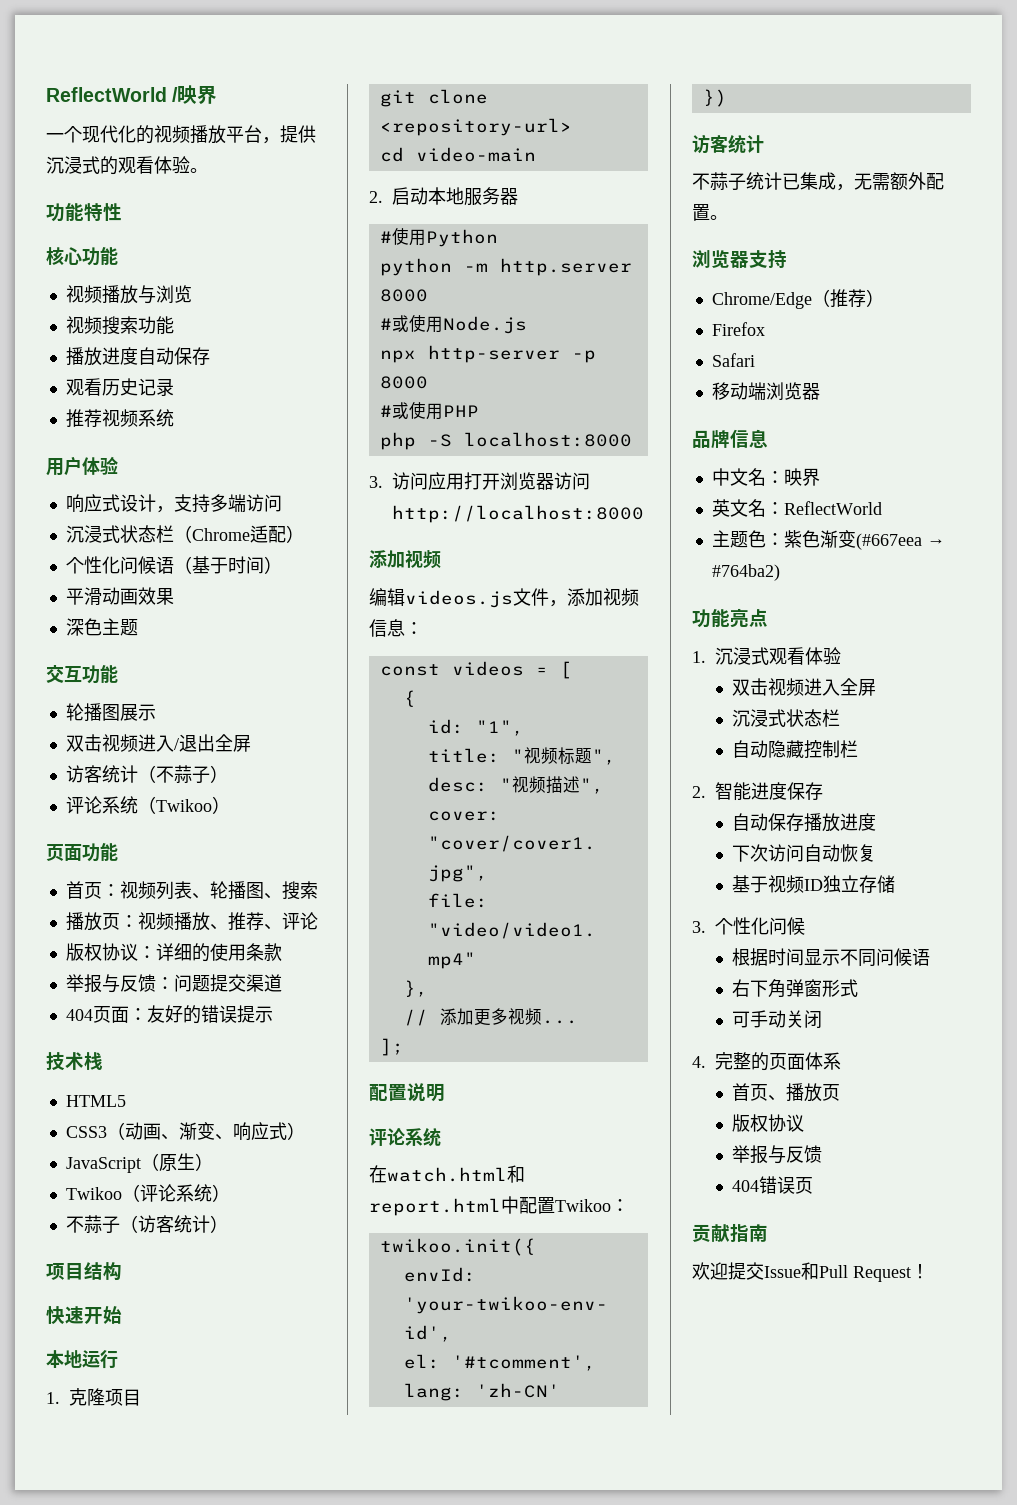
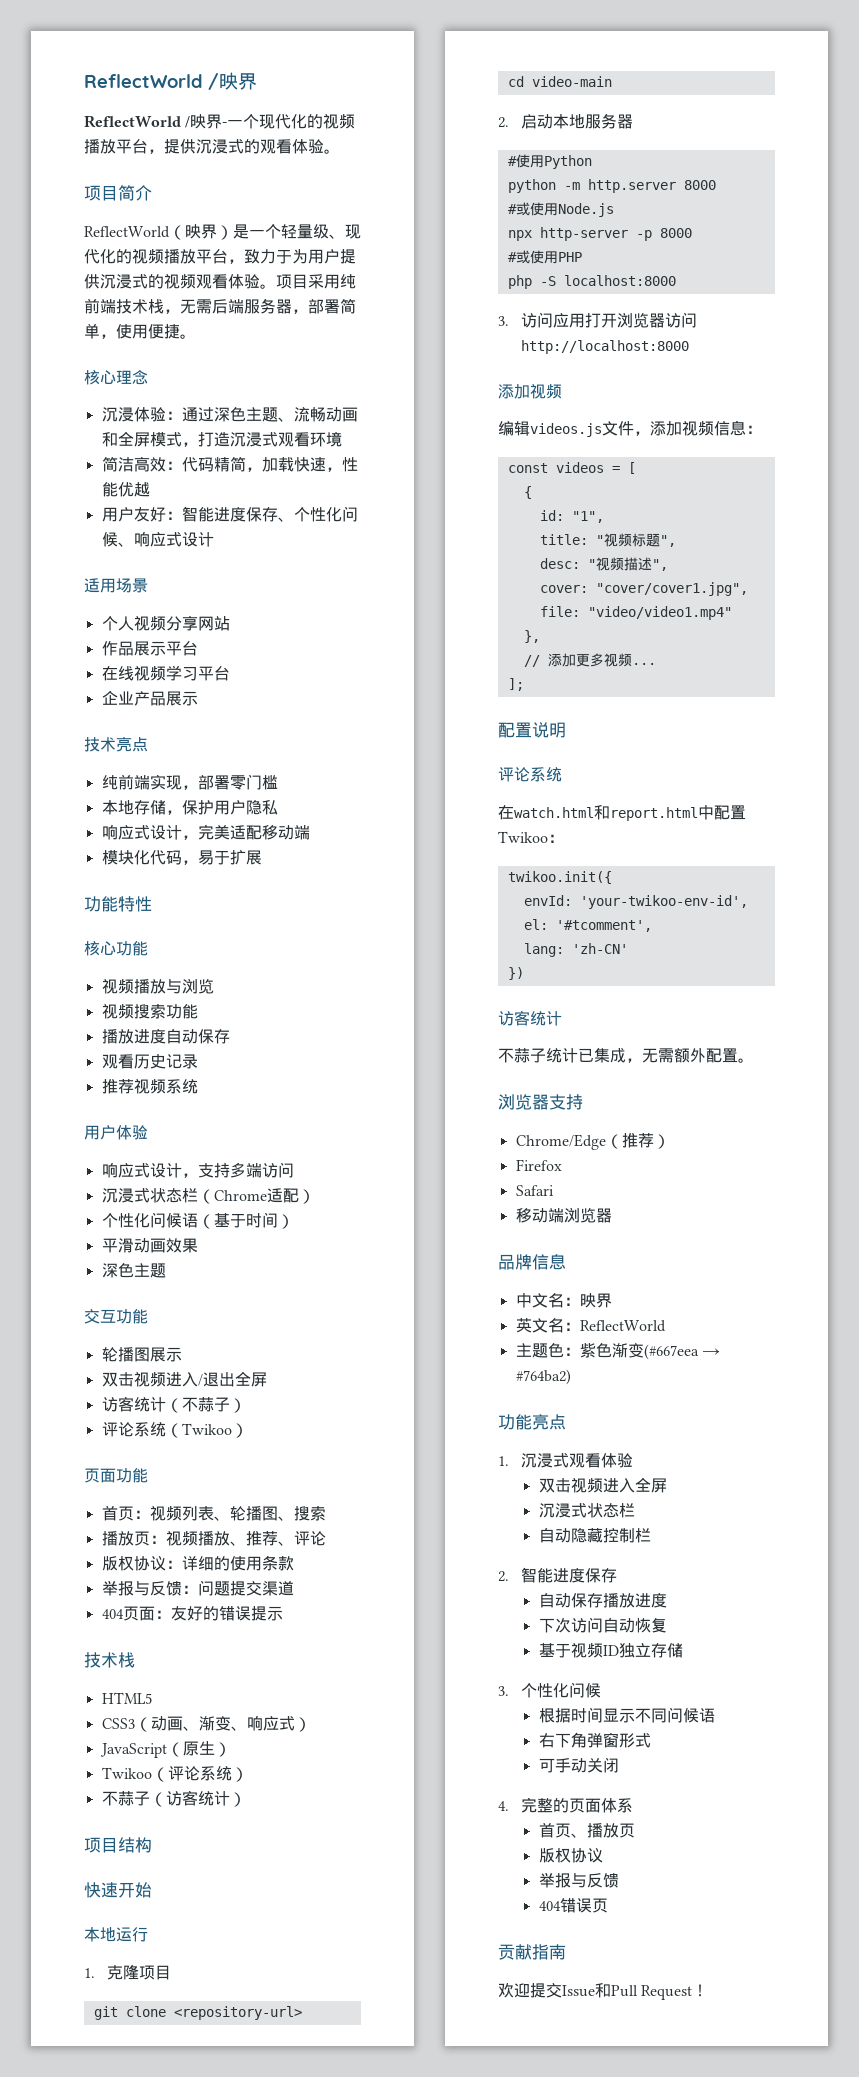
(218, 95) none -> [84,114,228,129] ReflectWorld /映界-
(208, 170) none -> [84,185,152,201] [84,224,361,240] [84,248,356,264] [84,273,356,289] [84,298,356,314] [84,323,196,339] [84,369,148,385] [101,407,358,422] [101,431,342,447] [101,456,358,472] [101,482,150,497] [101,506,358,522] [101,531,214,547] [84,578,148,593] [101,615,230,631] [101,641,198,656] [101,665,230,681] [101,690,198,706] [84,737,148,752] [101,774,278,790] [101,800,278,815] [101,824,310,840] [101,850,262,865] // 项目简介 // ReflectWorld（映界）是一个轻量级、现代化的视频播放平台，致力于为用户提供沉浸式的视频观看体验。项目采用纯前端技术栈，无需后端服务器，部署简单，使用便捷。 // 核心理念 // 沉浸体验：通过深色主题、流畅动画和全屏模式，打造沉浸式观看环境 // 简洁高效：代码精简，加载快速，性能优越 // 用户友好：智能进度保存、个性化问候、响应式设计 // 适用场景 // 个人视频分享网站 // 作品展示平台 // 在线视频学习平台 // 企业产品展示 // 技术亮点 // 纯前端实现，部署零门槛 // 本地存储，保护用户隐私 // 响应式设计，完美适配移动端 // 模块化代码，易于扩展

